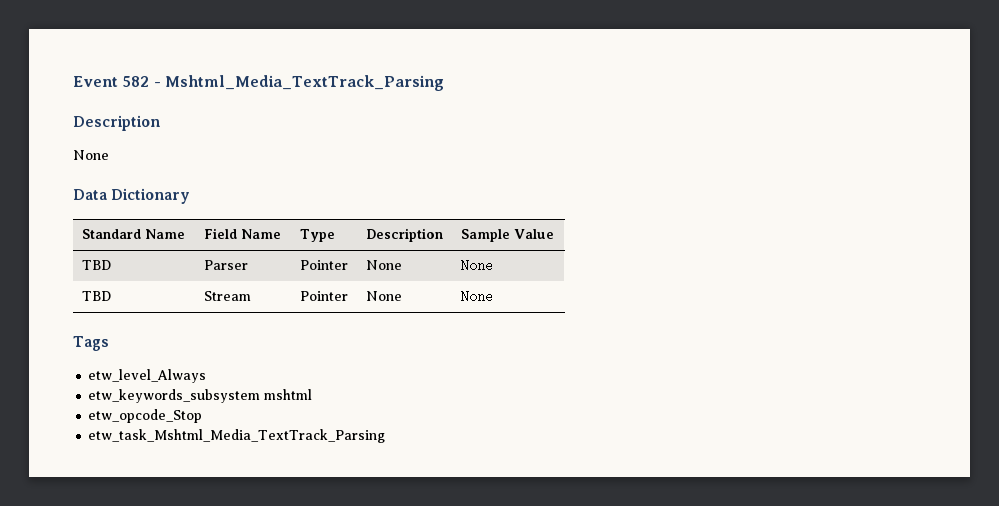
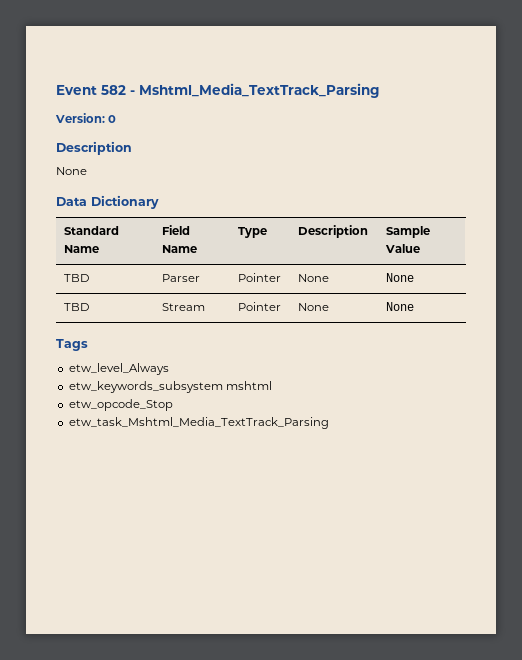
(444, 83) none -> [55,113,117,123] // Version: 0

